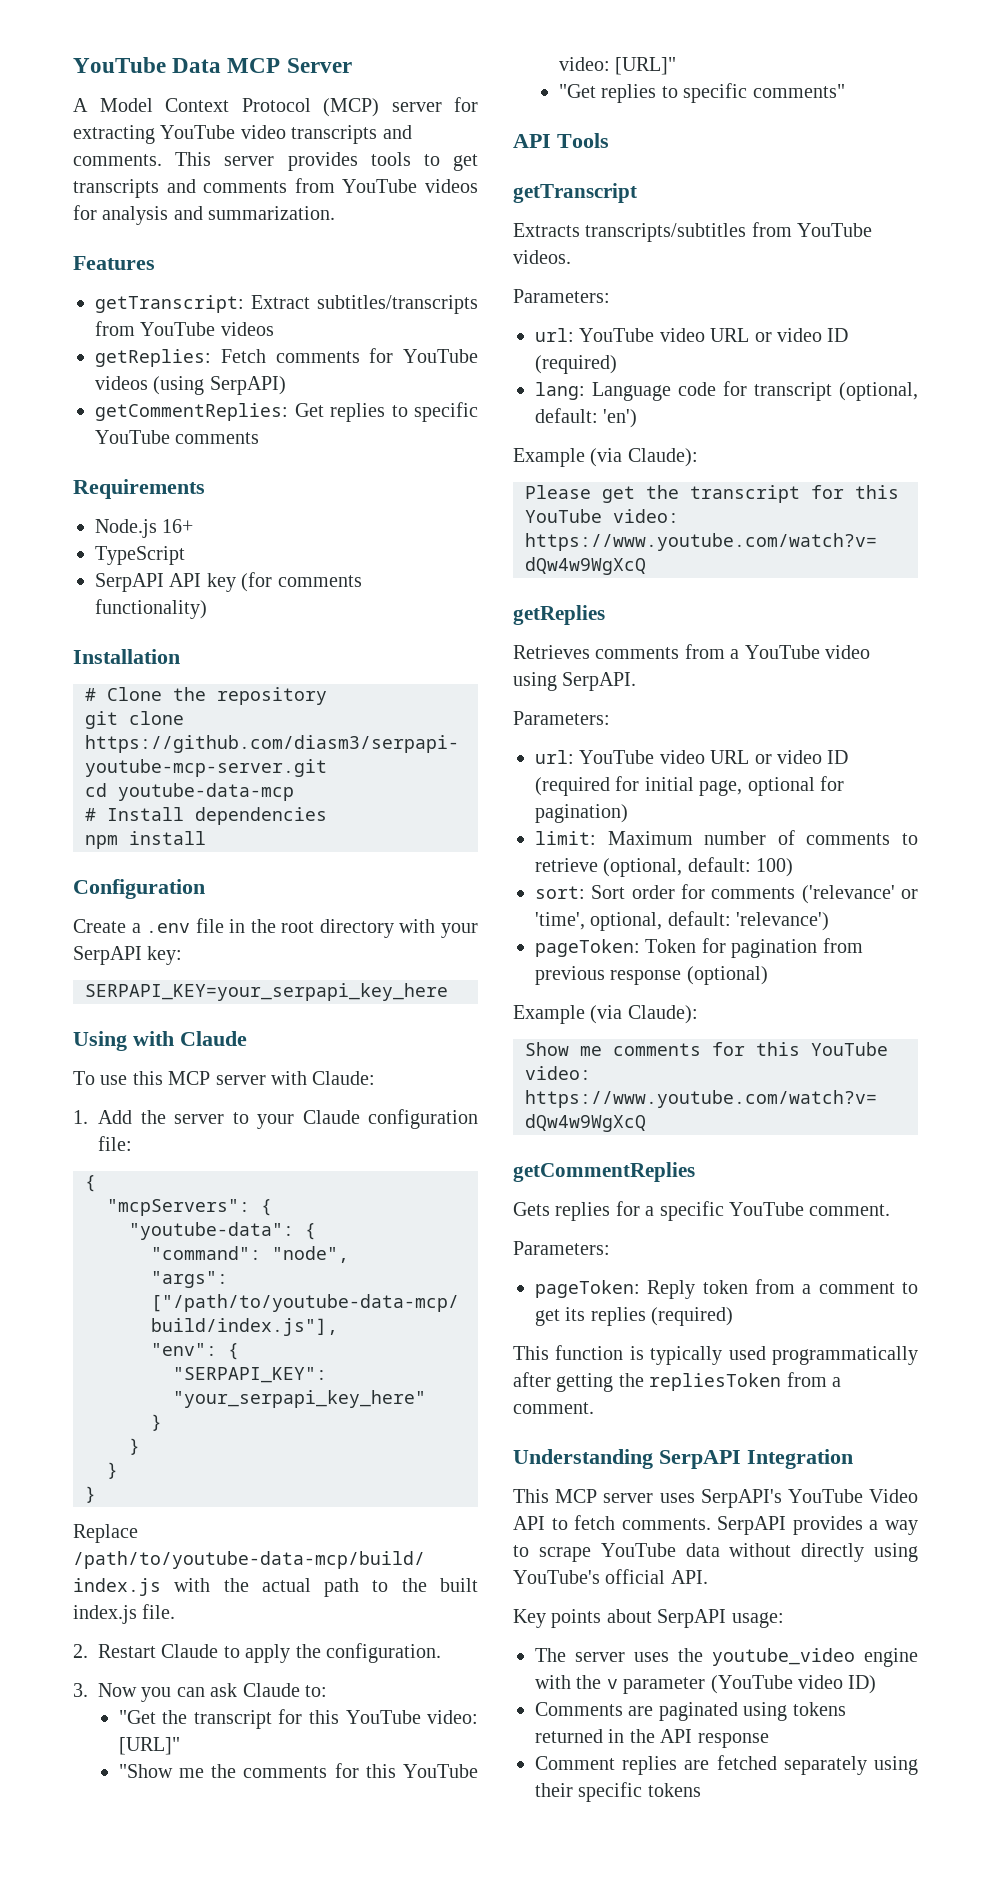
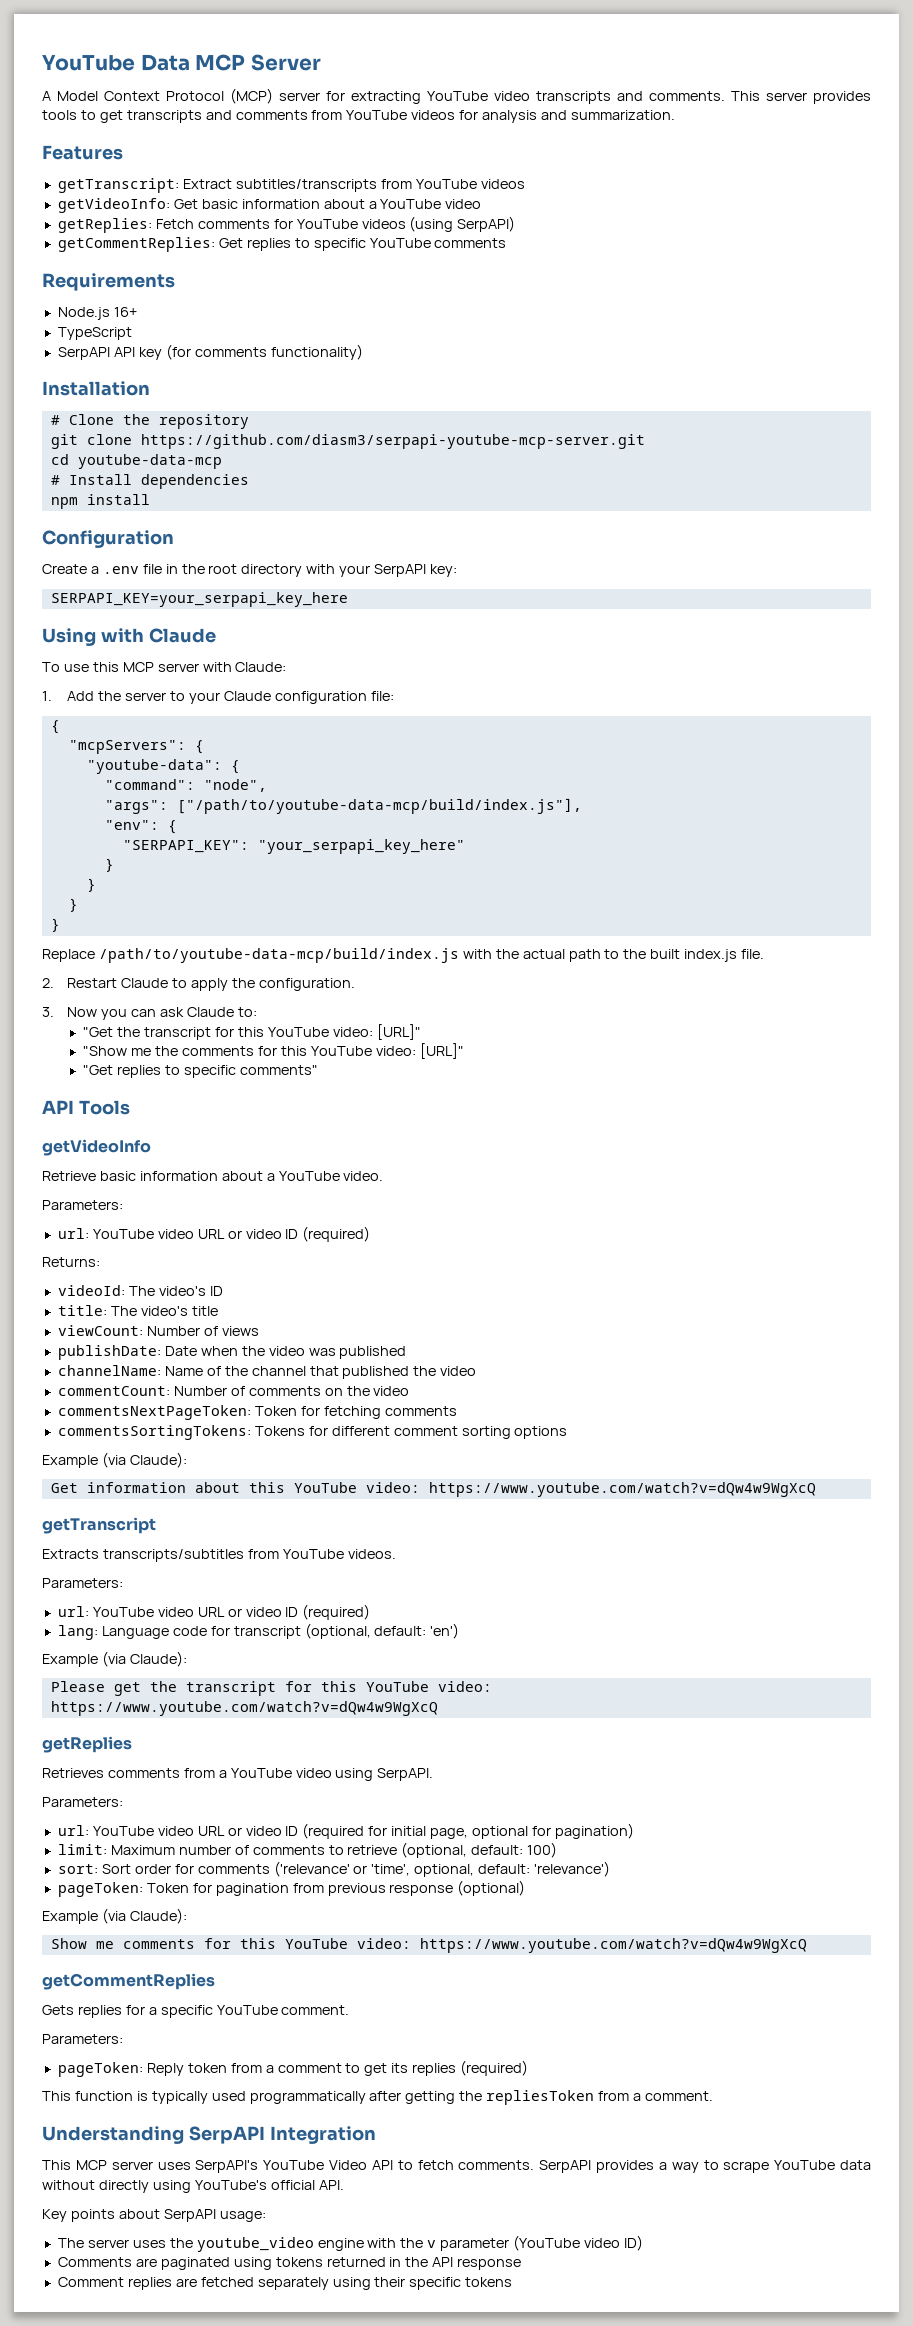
(274, 329) none -> [57,198,482,213] // getVideoInfo: Get basic information about a YouTube video
(609, 140) none -> [42,1139,151,1156] [42,1171,384,1181] [42,1200,123,1210] [57,1226,371,1242] [42,1257,100,1267] [57,1285,223,1296] [57,1305,218,1316] [57,1325,259,1336] [57,1345,407,1360] [57,1365,477,1379] [57,1386,410,1396] [57,1405,457,1420] [57,1425,568,1440] [42,1452,187,1468] [50,1482,816,1497] // getVideoInfo // Retrieve basic information about a YouTube video. // Parameters: // url: YouTube video URL or video ID (required) // Returns: // videoId: The video's ID // title: The video's title // viewCount: Number of views // publishDate: Date when the video was published // channelName: Name of the channel that published the video // commentCount: Number of comments on the video // commentsNextPageToken: Token for fetching comments // commentsSortingTokens: Tokens for different comment sorting options // Example (via Claude): // Get information about this YouTube video: https://www.youtube.com/watch?v=dQw4w9WgXcQ

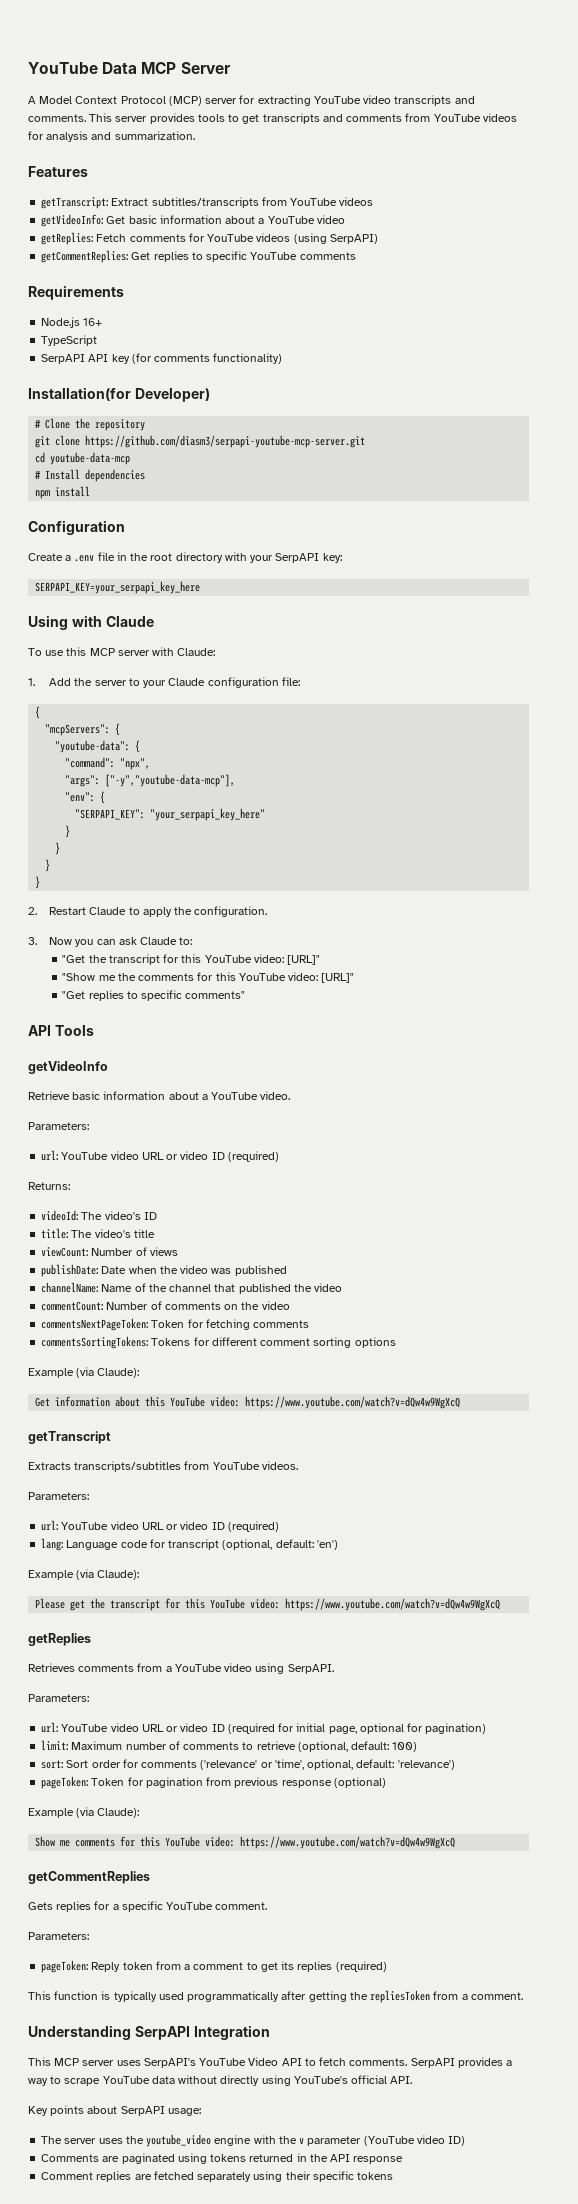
[42,381,150,396] Installation -> [28,387,210,402] Installation(for Developer)
[203,779,267,792] "node", -> [120,758,151,770] "npx",
[176,798,582,814] ["/path/to/youtube-data-mcp/build/index.js"], -> [105,774,236,787] ["-y","youtube-data-mcp"],
[42,948,765,963] // Replace /path/to/youtube-data-mcp/build/index.js with the actual path to the built index.js file. -> (41, 882) none

